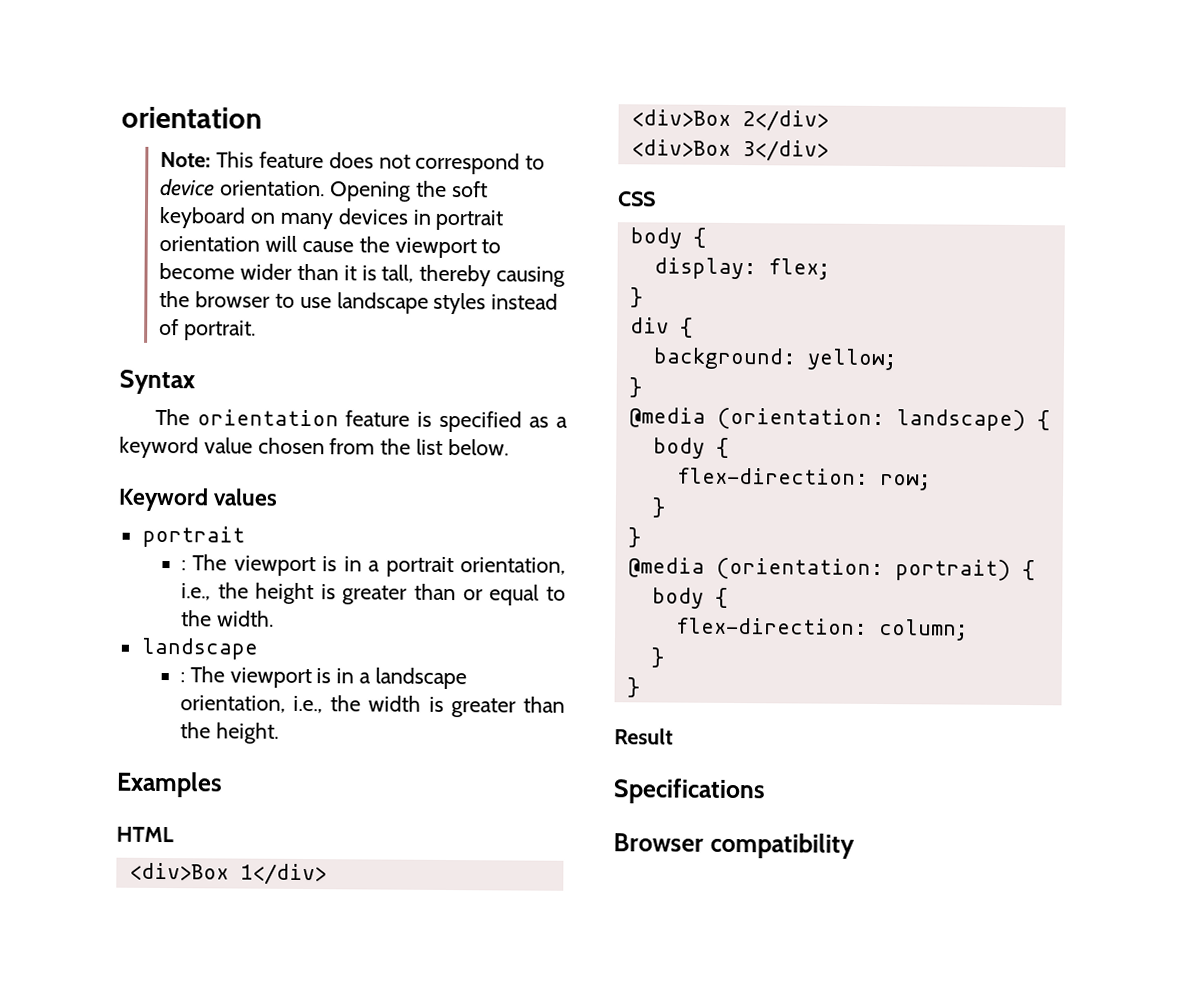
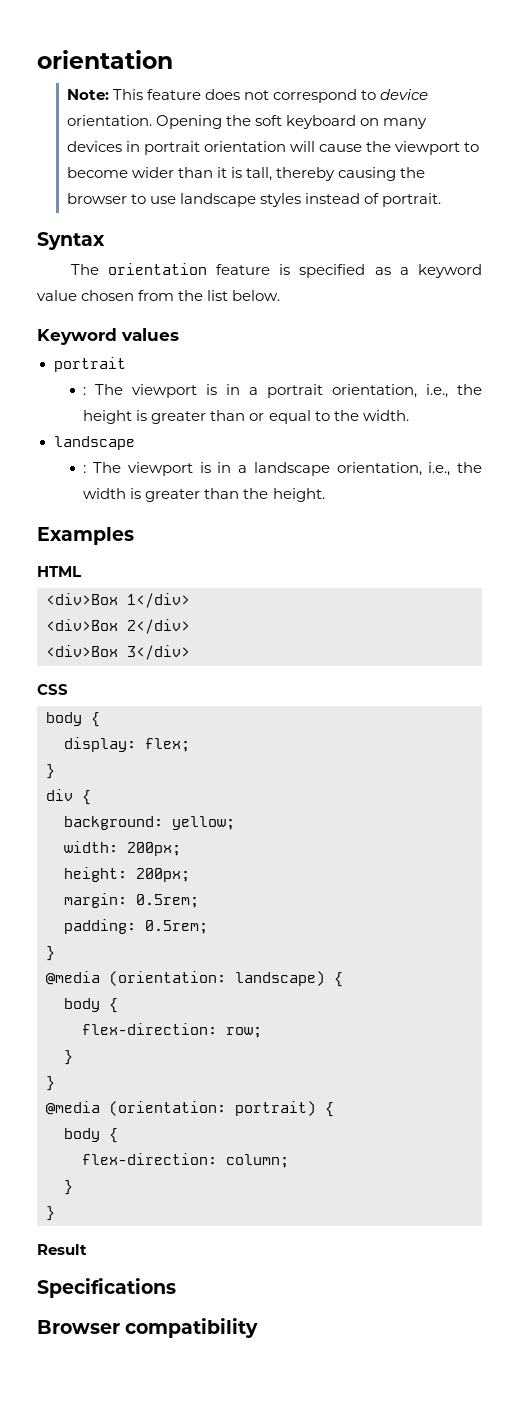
(898, 359) none -> [64,841,181,856] [64,867,190,882] [64,893,199,908] [64,919,208,934] // width: 200px; // height: 200px; // margin: 0.5rem; // padding: 0.5rem;

